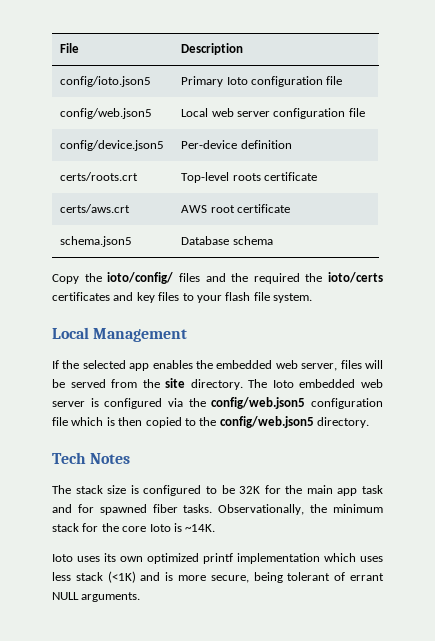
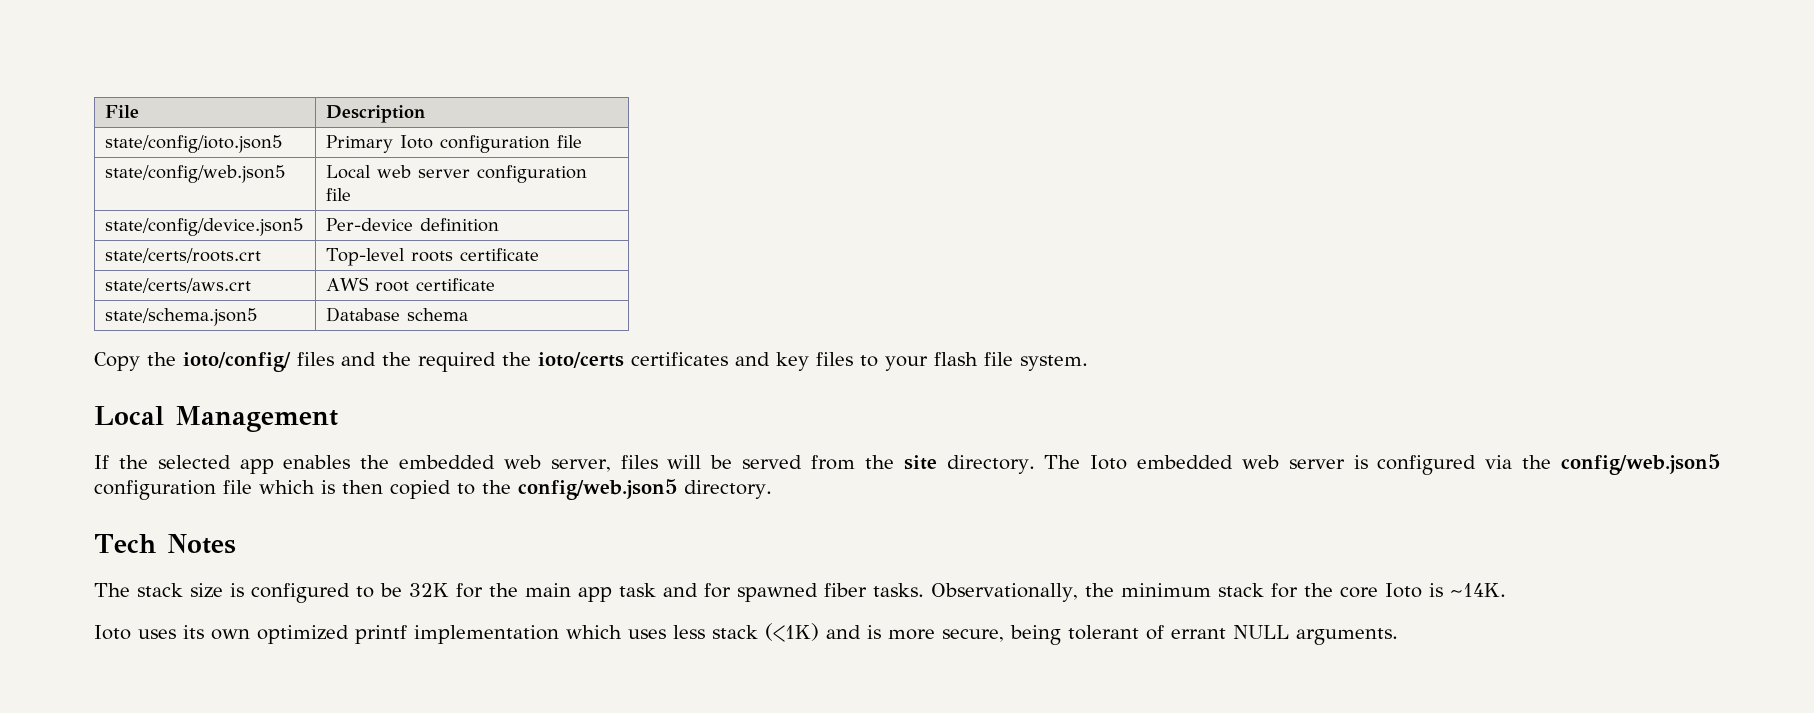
[60,76,152,87] config/ioto.json5 -> [104,135,283,153] state/config/ioto.json5
[60,108,153,119] config/web.json5 -> [104,165,286,183] state/config/web.json5
[60,140,165,151] config/device.json5 -> [104,218,304,236] state/config/device.json5
[60,172,139,181] certs/roots.crt -> [104,248,261,263] state/certs/roots.crt
[60,204,131,213] certs/aws.crt -> [104,278,251,293] state/certs/aws.crt
[60,236,133,247] schema.json5 -> [104,308,258,326] state/schema.json5

